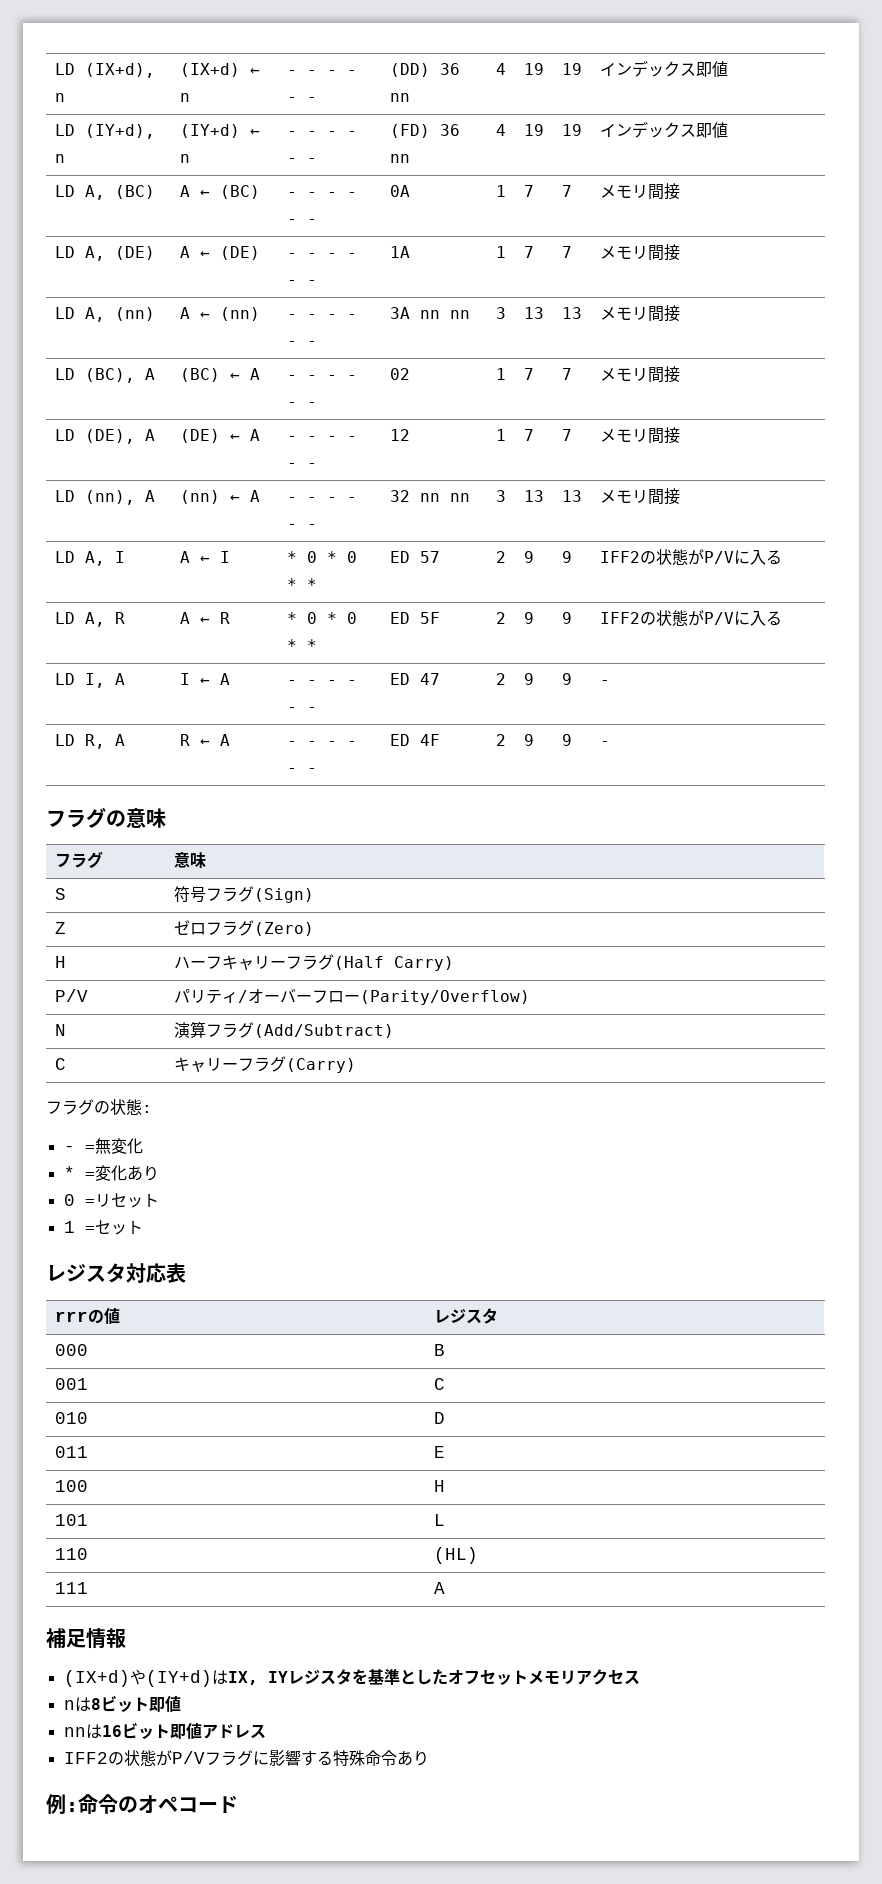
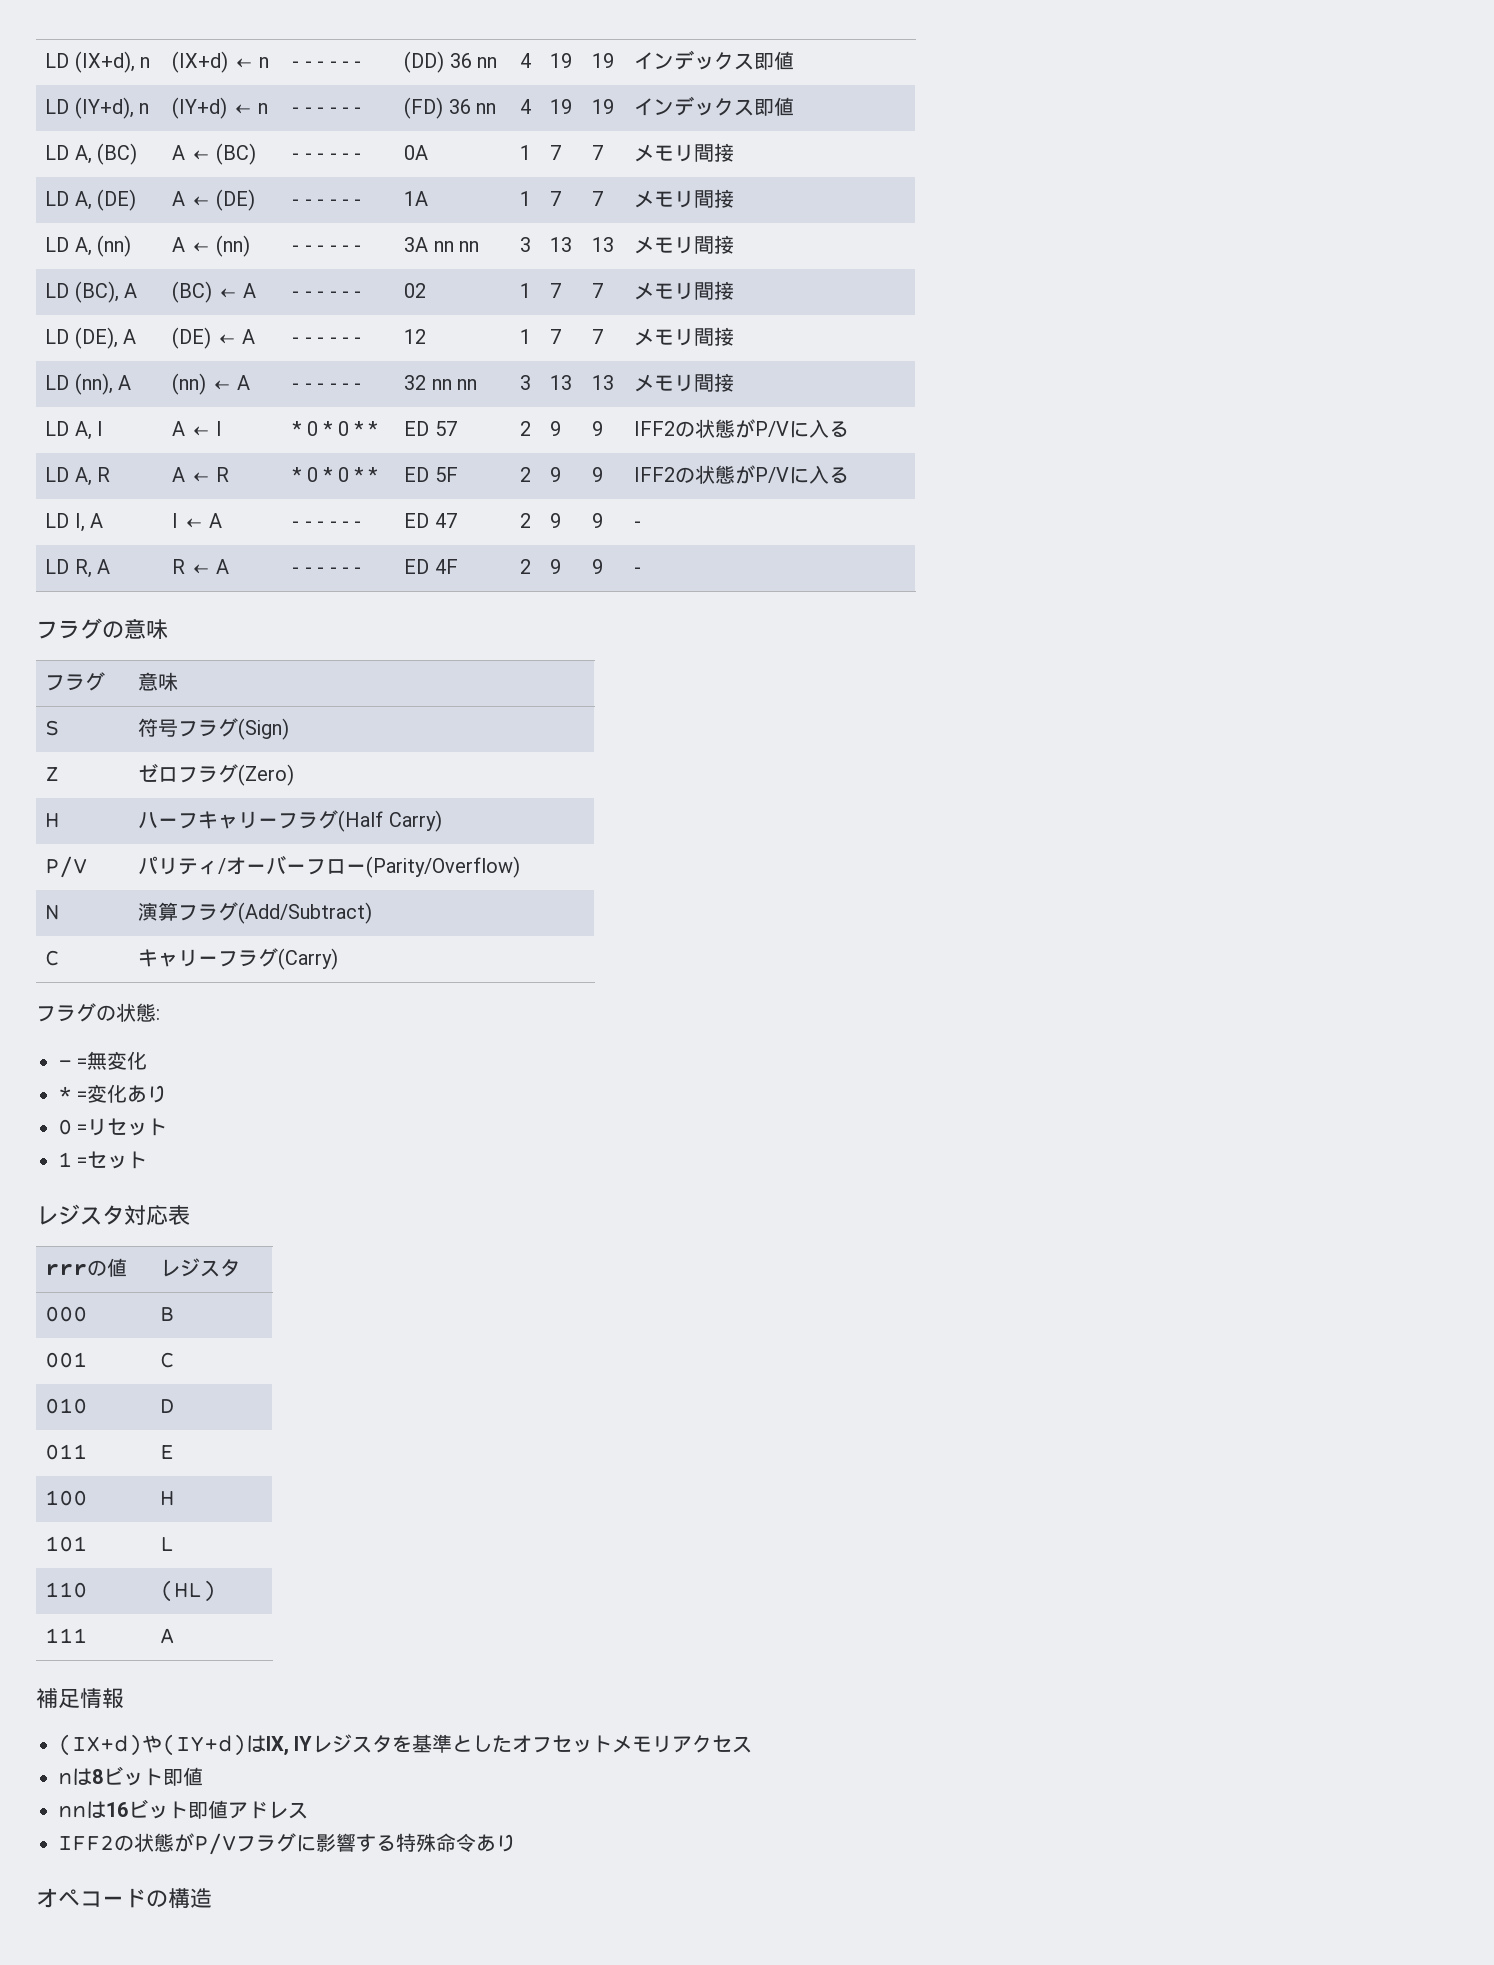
[46,1794,138,1814] 例:命令の -> (516, 1843) none
(238, 1804) none -> [146,1888,212,1909] の構造

